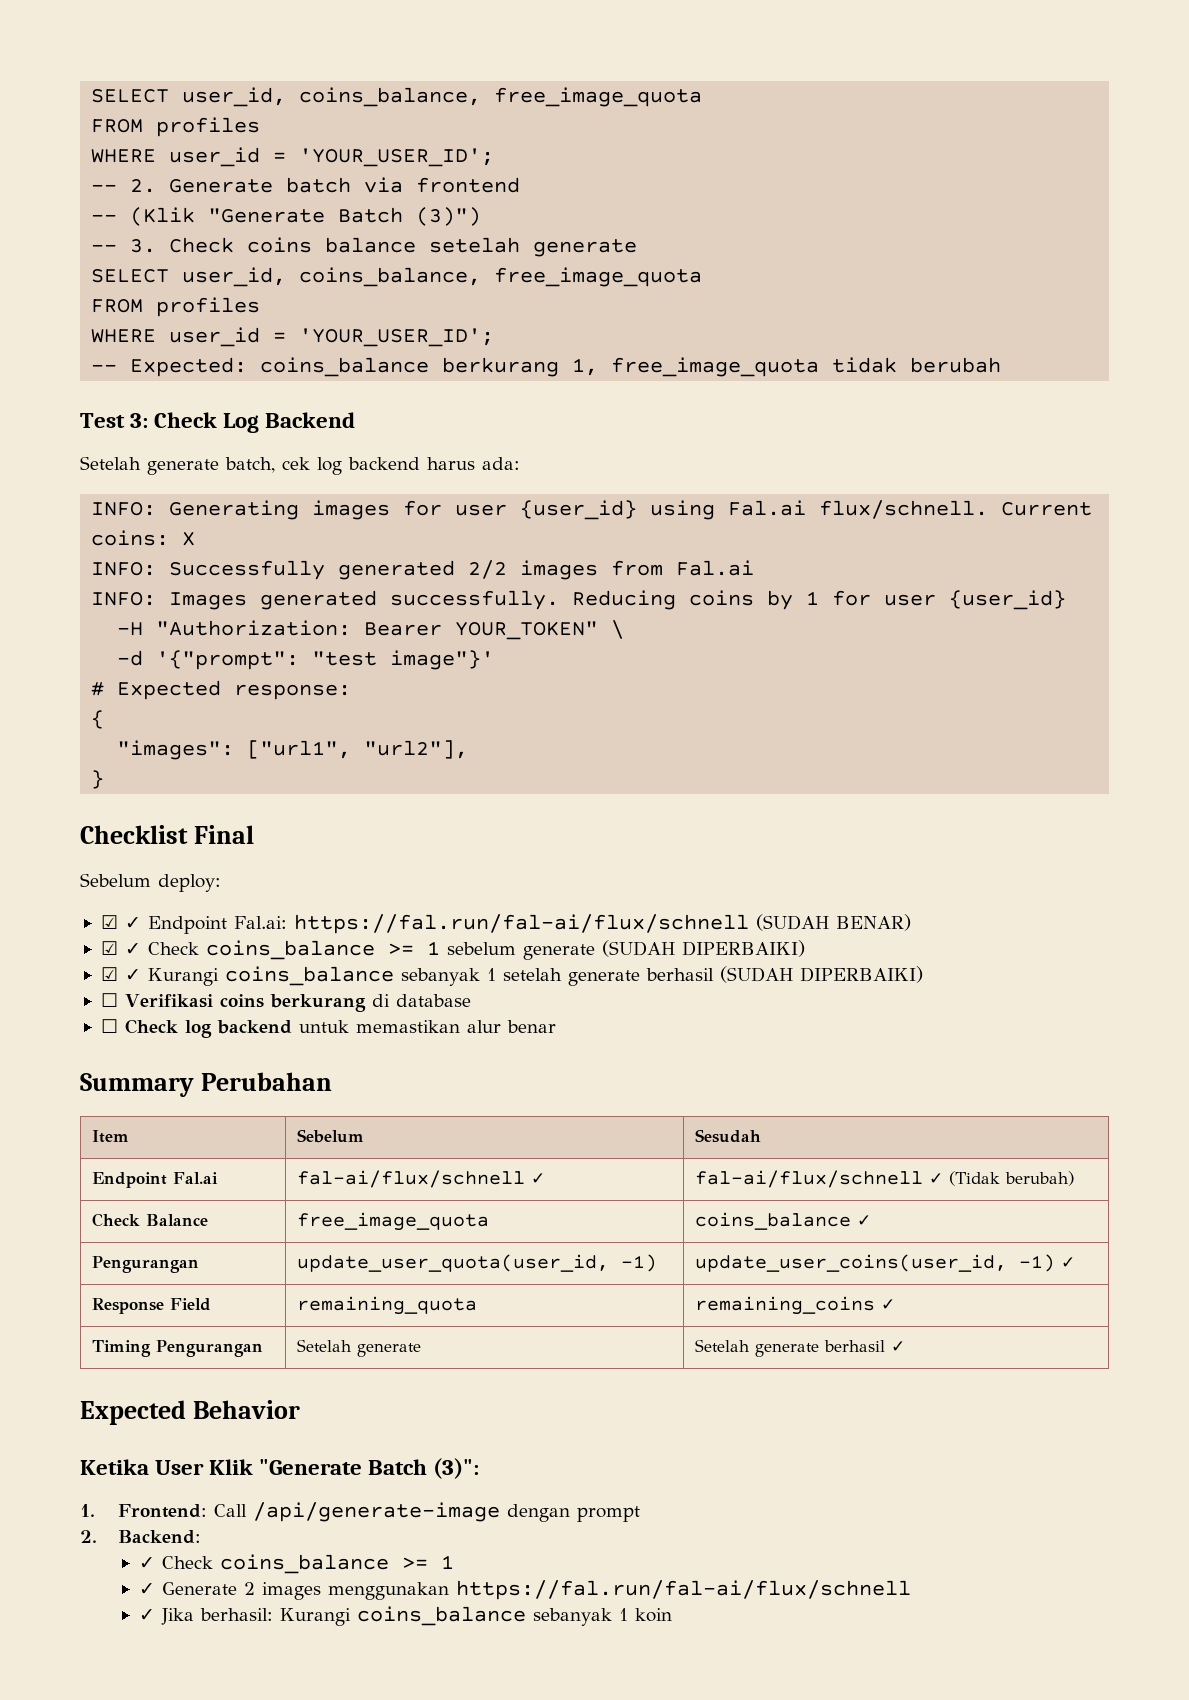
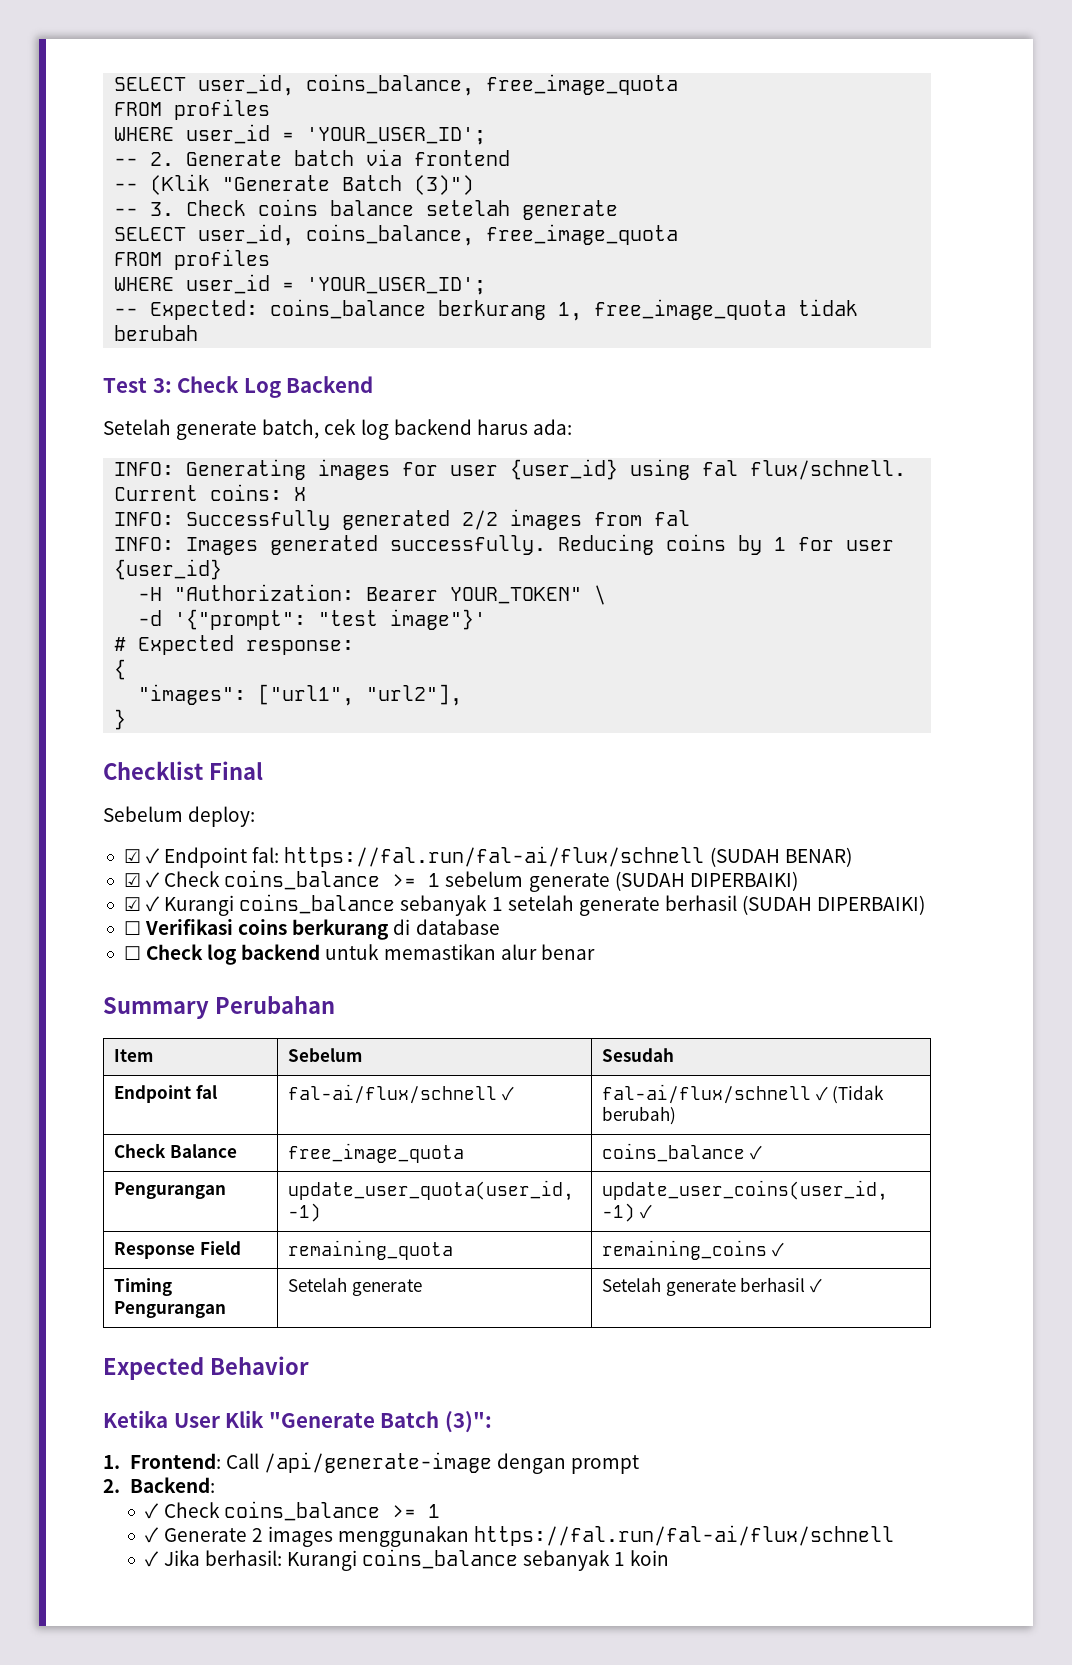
[728,500,807,516] Fal.ai -> [702,460,739,476] fal
[676,560,755,576] Fal.ai -> [654,510,691,526] fal
[233,916,287,929] Fal.ai: -> [252,847,280,863] fal:
[173,1172,219,1184] Fal.ai -> [195,1085,217,1099] fal

